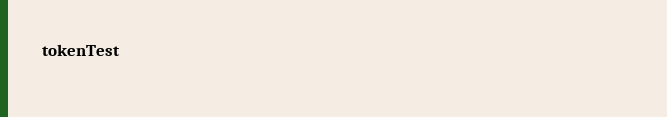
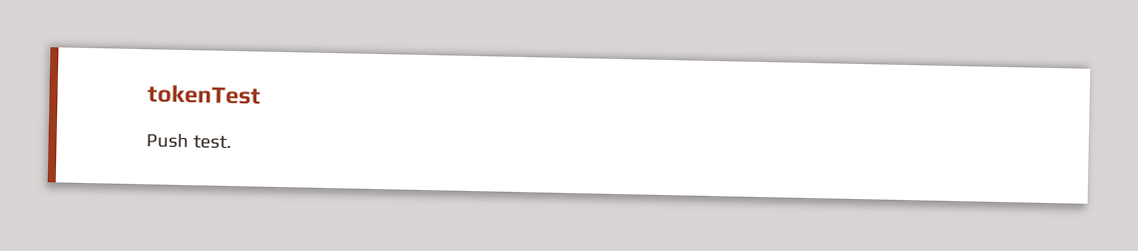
(120, 50) none -> [146,133,232,149] // Push test.

